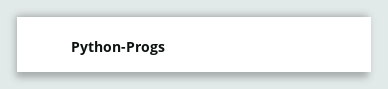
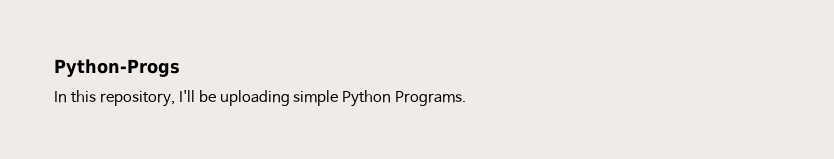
(165, 48) none -> [54,90,467,107] // In this repository, I'll be uploading simple Python Programs.

